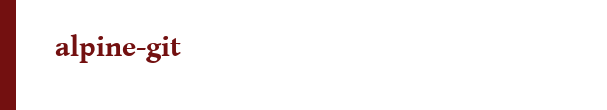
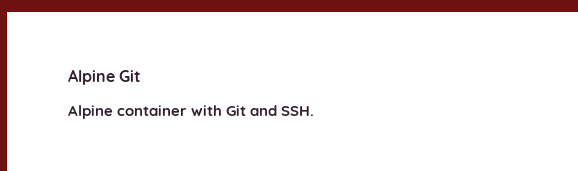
[55,34,181,63] alpine-git -> [68,69,142,85] [68,105,315,119] Alpine Git // Alpine container with Git and SSH.

